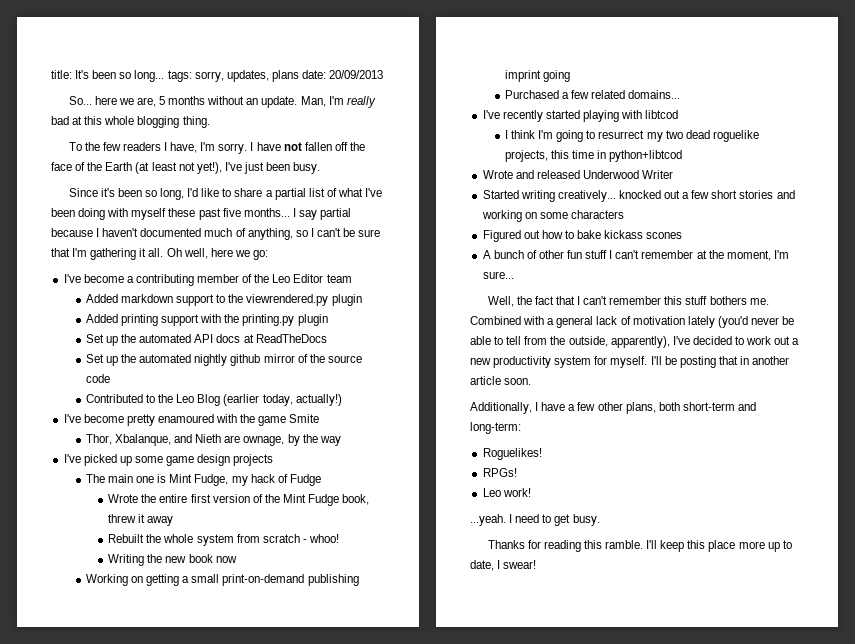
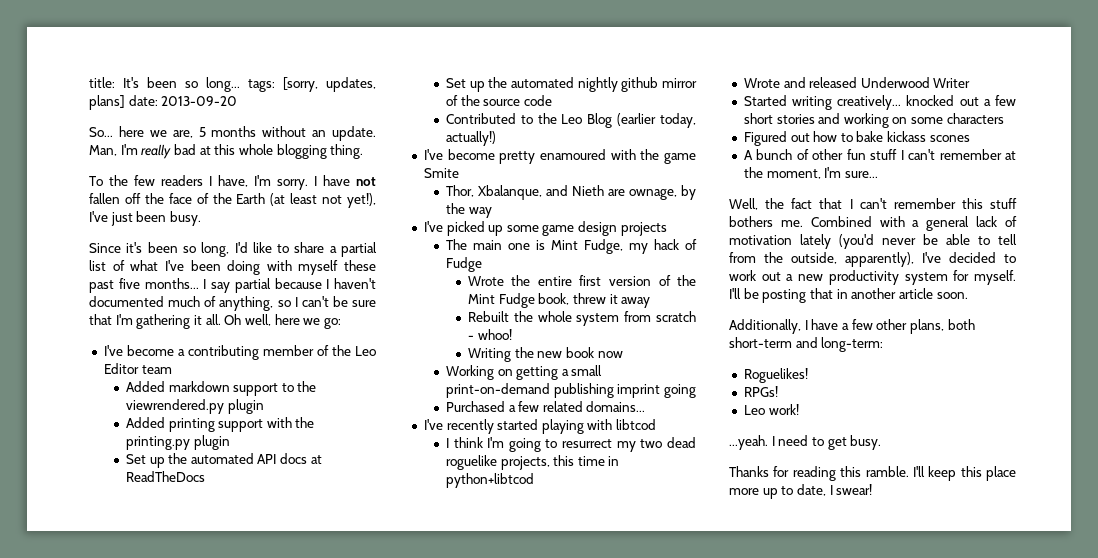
[194,70,384,82] sorry, updates, plans date: 20/09/2013 -> [283,77,376,92] [89,95,238,110] [sorry, updates, plans] date: 2013-09-20

